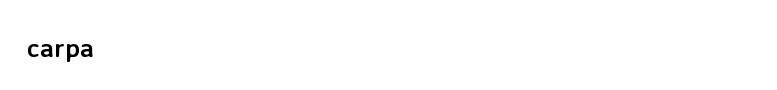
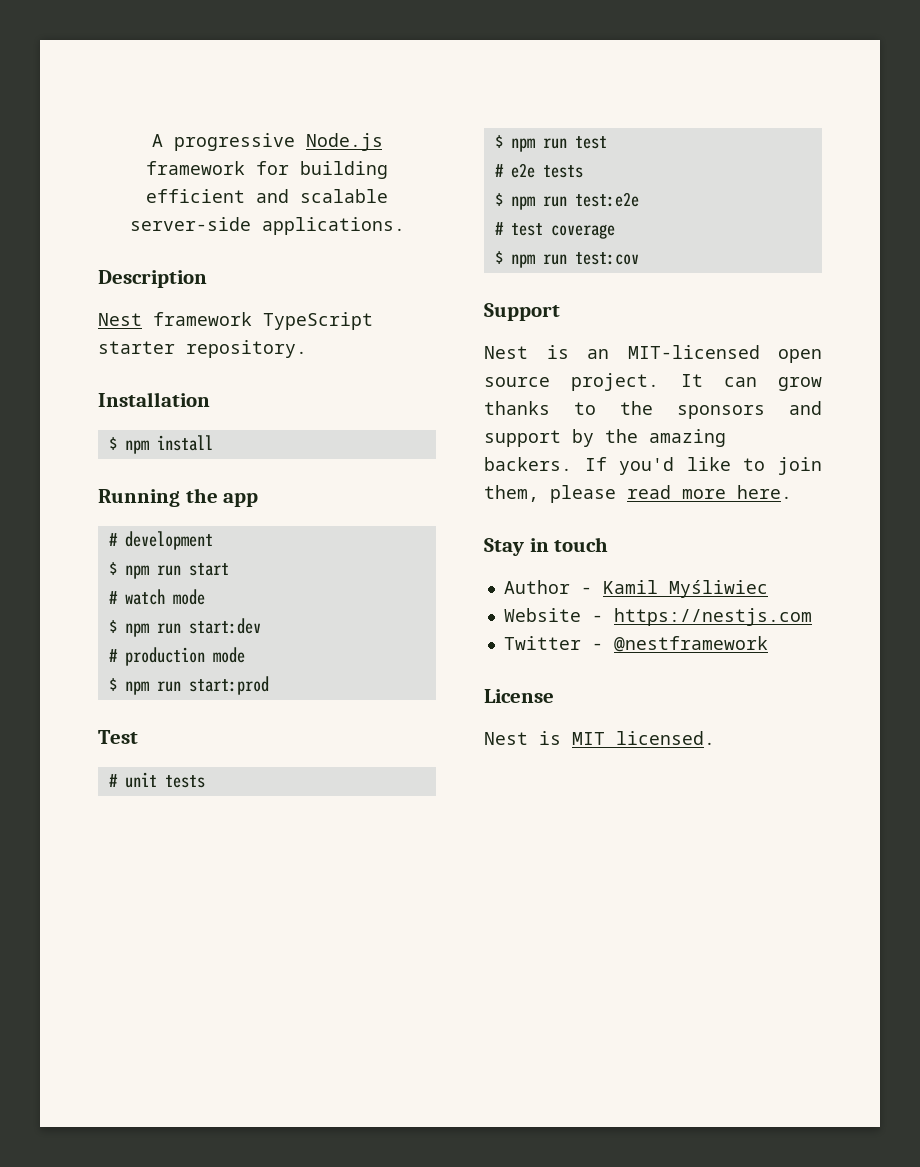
[27,44,94,62] carpa -> [151,133,383,151] [146,161,388,179] [146,189,388,203] [129,217,405,235] [98,270,207,288] [98,312,373,330] [98,340,307,358] [98,392,210,407] [108,435,213,454] [98,488,259,507] [108,531,213,550] [108,562,229,579] [108,589,205,605] [108,618,261,637] [108,647,245,666] [108,676,269,695] [98,730,138,744] [108,772,205,788] [494,135,607,152] [494,163,583,178] [494,192,639,210] [494,222,615,239] [494,251,639,268] [484,303,560,321] [484,345,822,363] [484,373,822,391] [484,401,822,419] [484,429,726,447] [484,457,822,475] [484,485,792,503] [484,537,609,556] [503,580,768,598] [503,608,812,626] [503,636,768,652] [484,689,554,703] [484,731,715,745] A progressive Node.js framework for building efficient and scalable server-side applications. // Description // Nest framework TypeScript starter repository. // Installation // $ npm install // Running the app // # development // $ npm run start // # watch mode // $ npm run start:dev // # production mode // $ npm run start:prod // Test // # unit tests // $ npm run test // # e2e tests // $ npm run test:e2e // # test coverage // $ npm run test:cov // Support // Nest is an MIT-licensed open source project. It can grow thanks to the sponsors and support by the amazing backers. If you'd like to join them, please read more here. // Stay in touch // Author - Kamil Myśliwiec // Website - https://nestjs.com // Twitter - @nestframework // License // Nest is MIT licensed.

